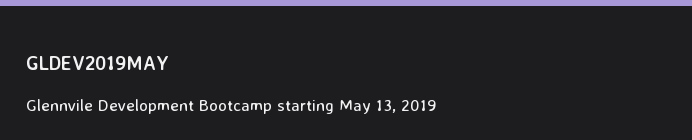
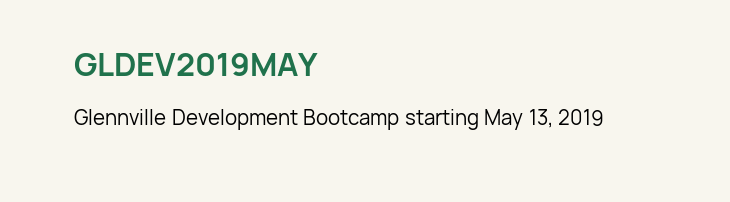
[26,99,93,111] Glennvile -> [74,109,166,125] Glennville

